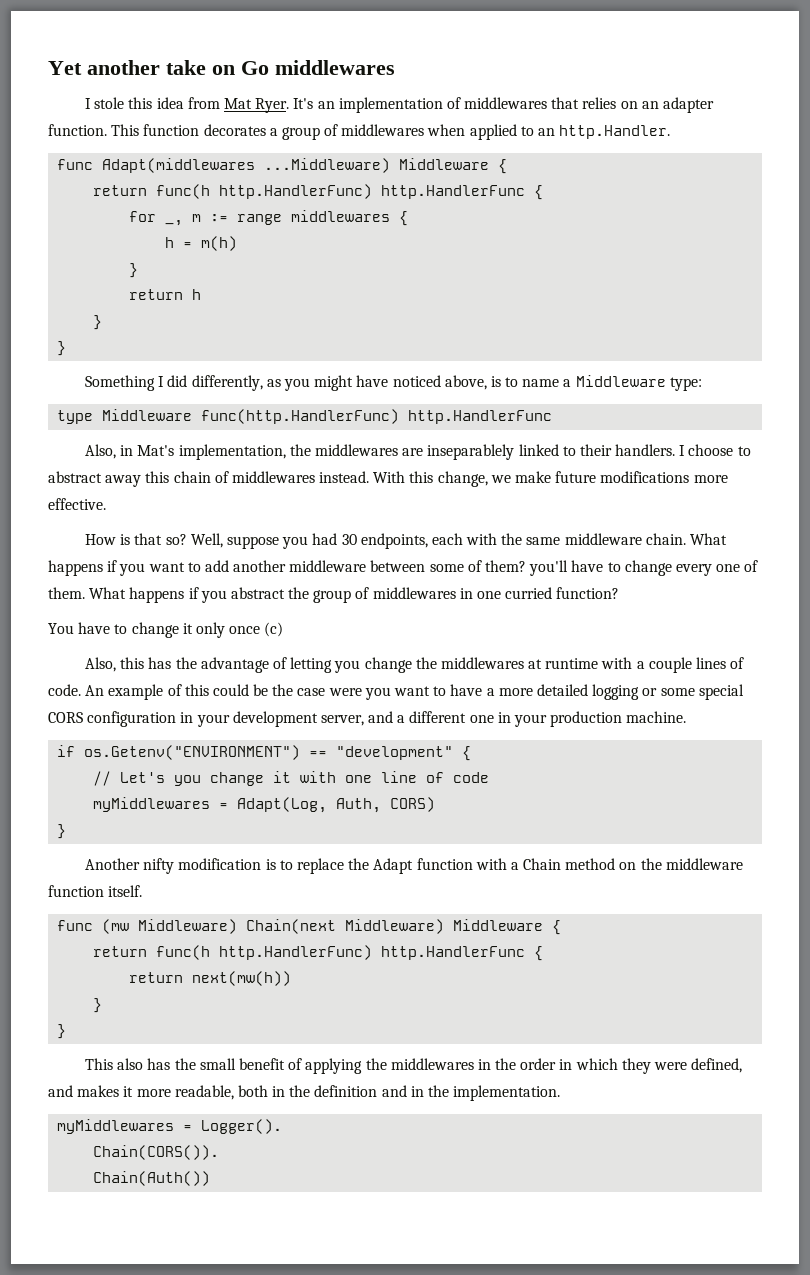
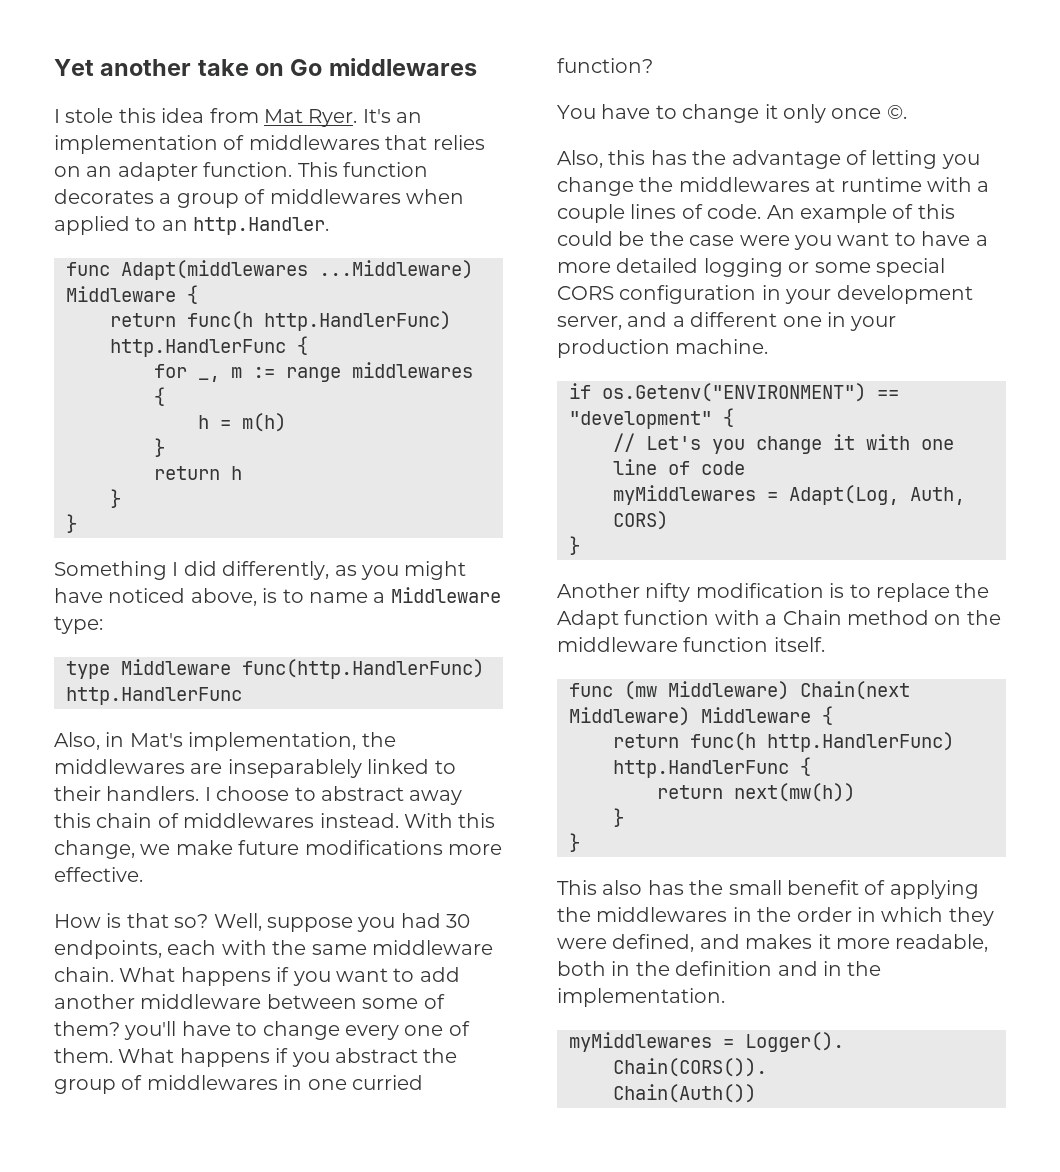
[264,622,284,637] (c) -> [886,105,907,119] ©.

